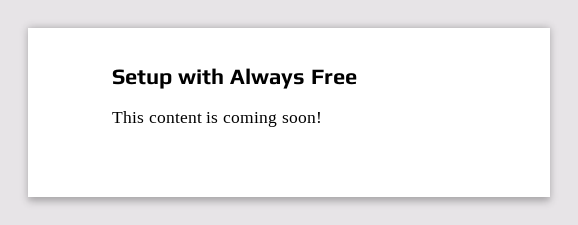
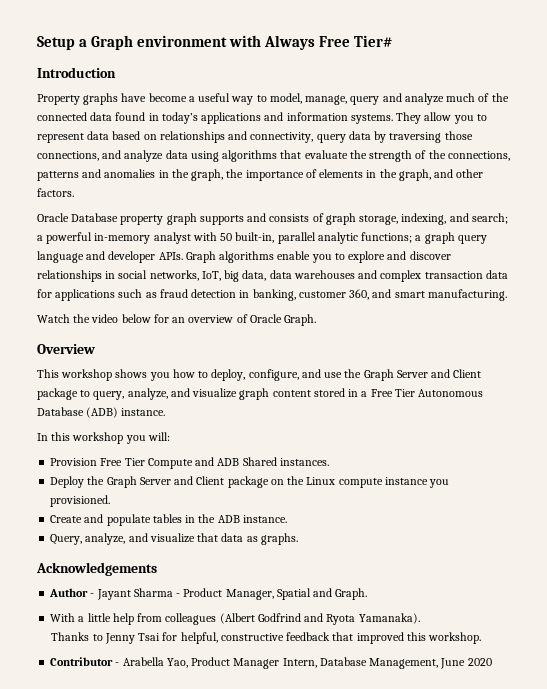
(172, 79) none -> [79,35,228,50] a Graph environment
[112,111,322,127] // This content is coming soon! -> [354,35,393,47] [37,67,116,78] [37,93,509,105] [37,112,487,124] [37,131,473,143] [37,150,510,162] [37,169,484,181] [37,188,74,197] [37,213,508,225] [37,232,487,244] [37,251,451,263] [37,270,508,282] [37,289,507,301] [37,314,317,326] [37,344,95,354] [37,369,482,381] [37,388,484,400] [37,407,166,418] [37,432,170,444] [50,457,329,469] [50,476,450,488] [50,495,111,507] [50,514,287,526] [50,533,298,545] [36,562,157,576] [49,588,368,600] [50,613,420,625] [51,632,481,644] [50,657,492,669] Tier# // Introduction // Property graphs have become a useful way to model, manage, query and analyze much of the connected data found in today’s applications and information systems. They allow you to represent data based on relationships and connectivity, query data by traversing those connections, and analyze data using algorithms that evaluate the strength of the connections, patterns and anomalies in the graph, the importance of elements in the graph, and other factors. // Oracle Database property graph supports and consists of graph storage, indexing, and search; a powerful in-memory analyst with 50 built-in, parallel analytic functions; a graph query language and developer APIs. Graph algorithms enable you to explore and discover relationships in social networks, IoT, big data, data warehouses and complex transaction data for applications such as fraud detection in banking, customer 360, and smart manufacturing. // Watch the video below for an overview of Oracle Graph. // Overview // This workshop shows you how to deploy, configure, and use the Graph Server and Client package to query, analyze, and visualize graph content stored in a Free Tier Autonomous Database (ADB) instance. // In this workshop you will: // Provision Free Tier Compute and ADB Shared instances. // Deploy the Graph Server and Client package on the Linux compute instance you provisioned. // Create and populate tables in the ADB instance. // Query, analyze, and visualize that data as graphs. // Acknowledgements // Author - Jayant Sharma - Product Manager, Spatial and Graph. // With a little help from colleagues (Albert Godfrind and Ryota Yamanaka). // Thanks to Jenny Tsai for helpful, constructive feedback that improved this workshop. // Contributor - Arabella Yao, Product Manager Intern, Database Management, June 2020

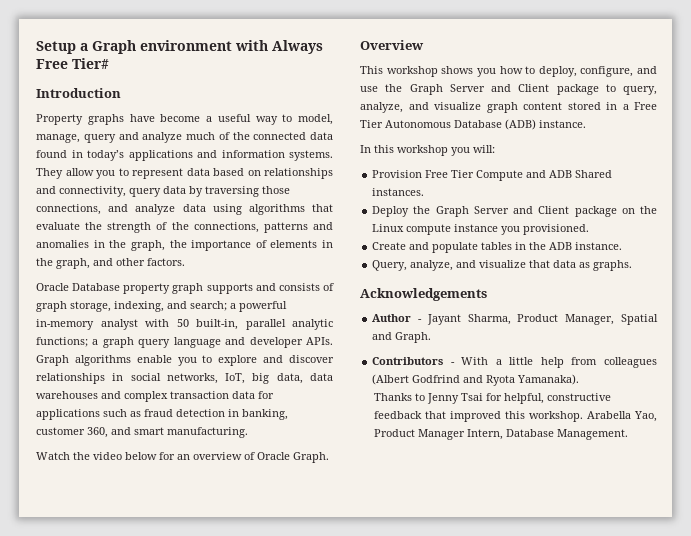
[133,588,181,597] Sharma - -> [467,314,511,325] Sharma,
(368, 594) none -> [372,357,455,365] Contributors -
[50,657,120,666] // Contributor - -> (584, 416) none
[369,658,492,669] Management, June 2020 -> [557,429,629,440] Management.

